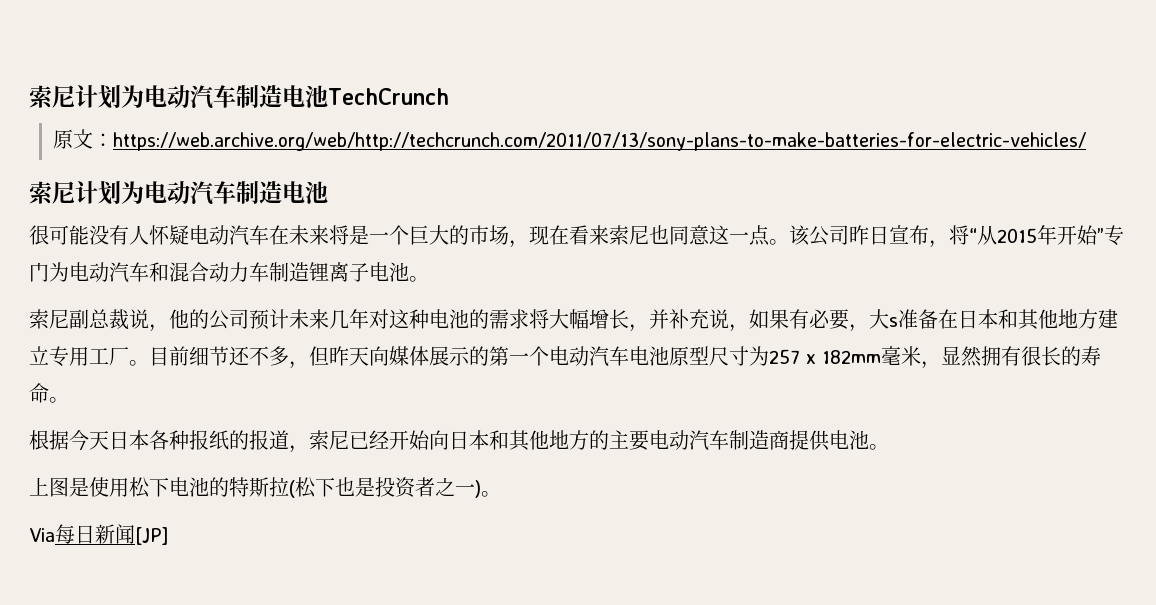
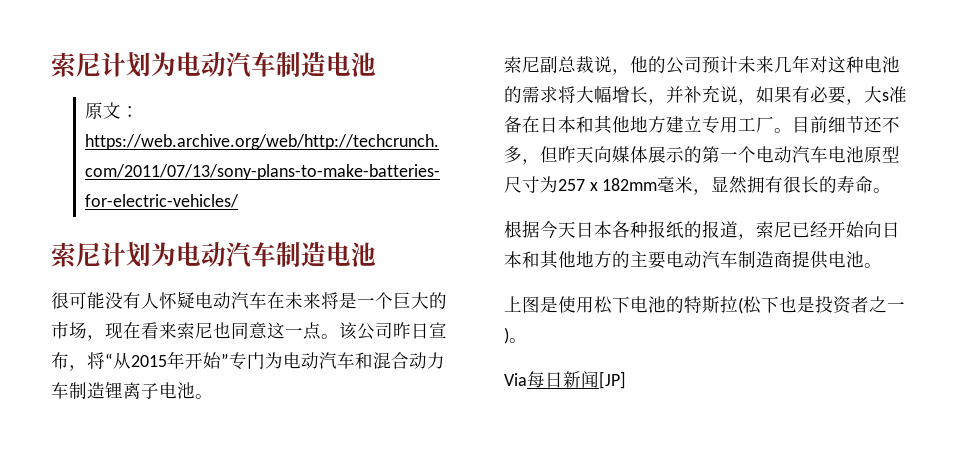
[28,85,449,109] 索尼计划为电动汽车制造电池TechCrunch -> [50,52,376,78] 索尼计划为电动汽车制造电池

